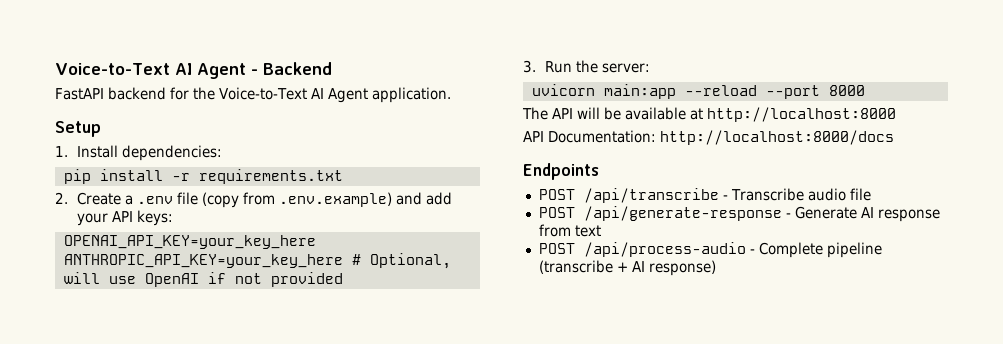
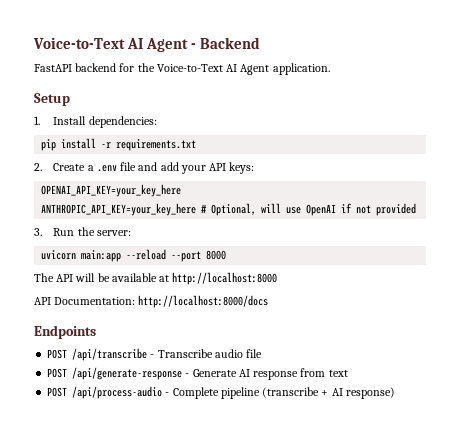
[202,192,393,208] (copy from .env.example) -> (137, 166) none

